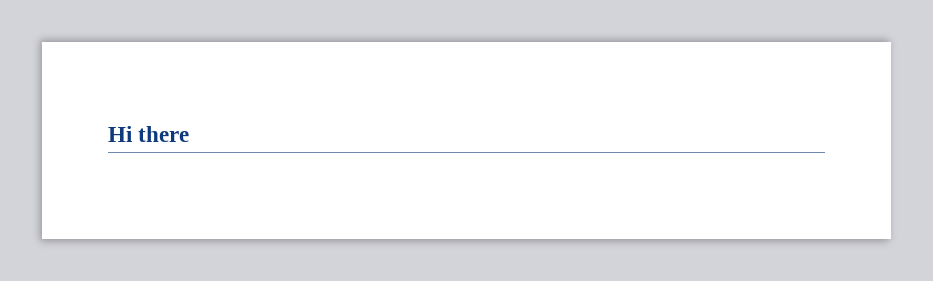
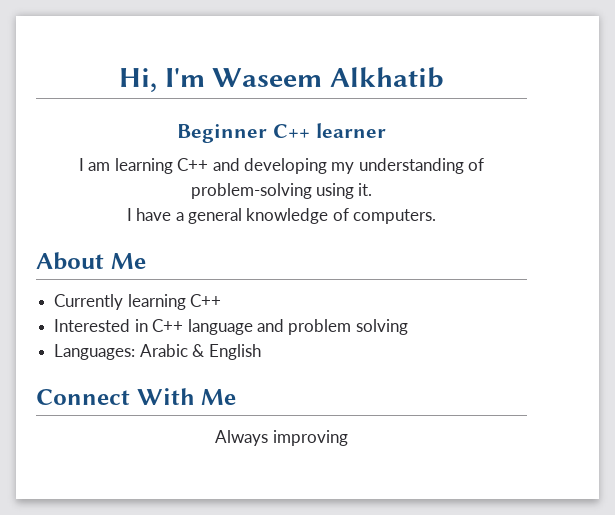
[108,126,190,142] Hi there -> [118,67,445,92] [177,123,386,143] [78,158,485,174] [190,183,373,199] [126,208,437,224] [36,252,146,270] [54,294,222,310] [54,319,408,335] [54,344,261,360] [36,388,237,405] [215,430,348,446] Hi, I'm Waseem Alkhatib // Beginner C++ learner // I am learning C++ and developing my understanding of problem-solving using it. // I have a general knowledge of computers. // About Me // Currently learning C++ // Interested in C++ language and problem solving // Languages: Arabic & English // Connect With Me // Always improving

